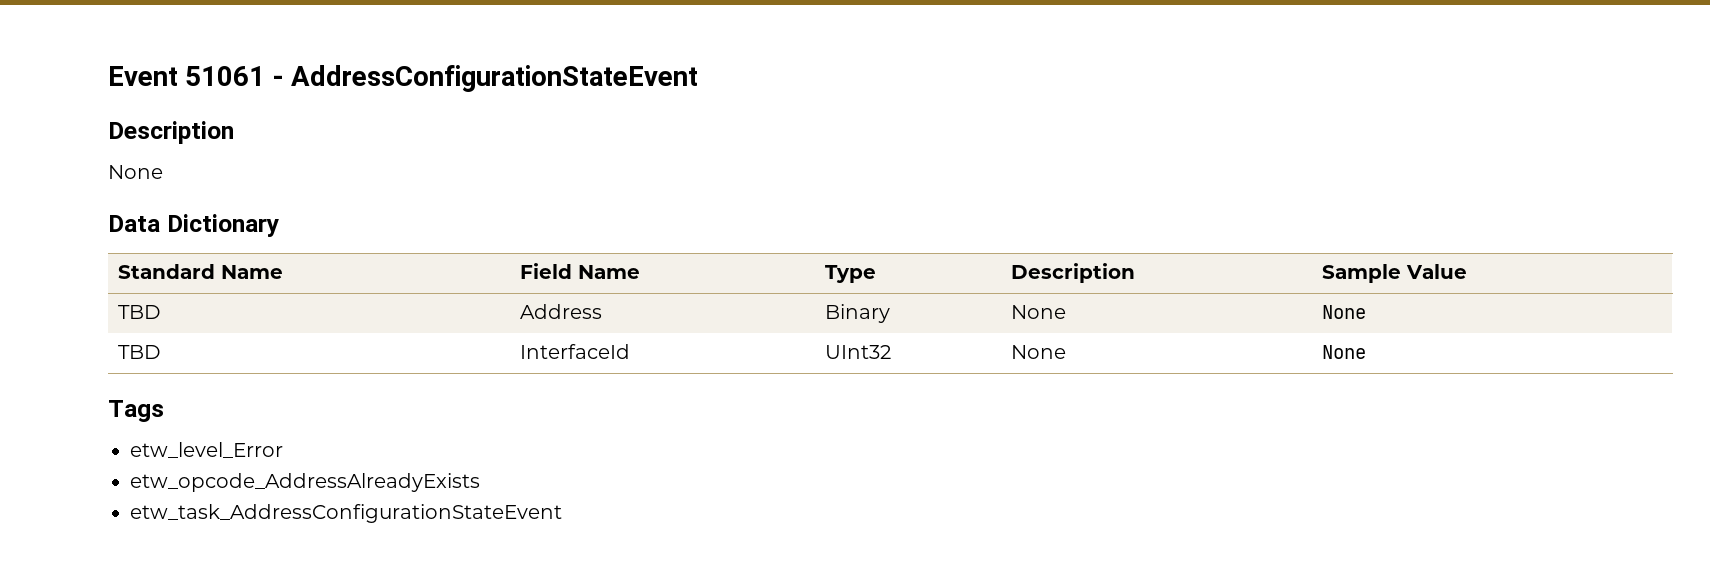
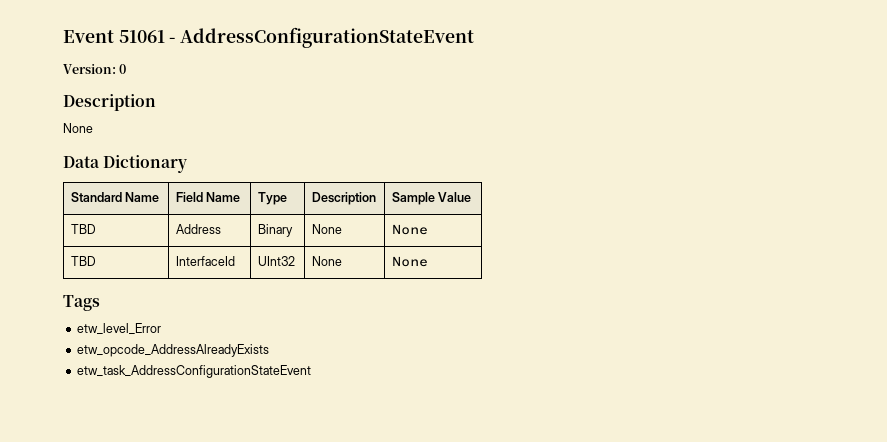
(699, 78) none -> [63,64,127,74] // Version: 0

